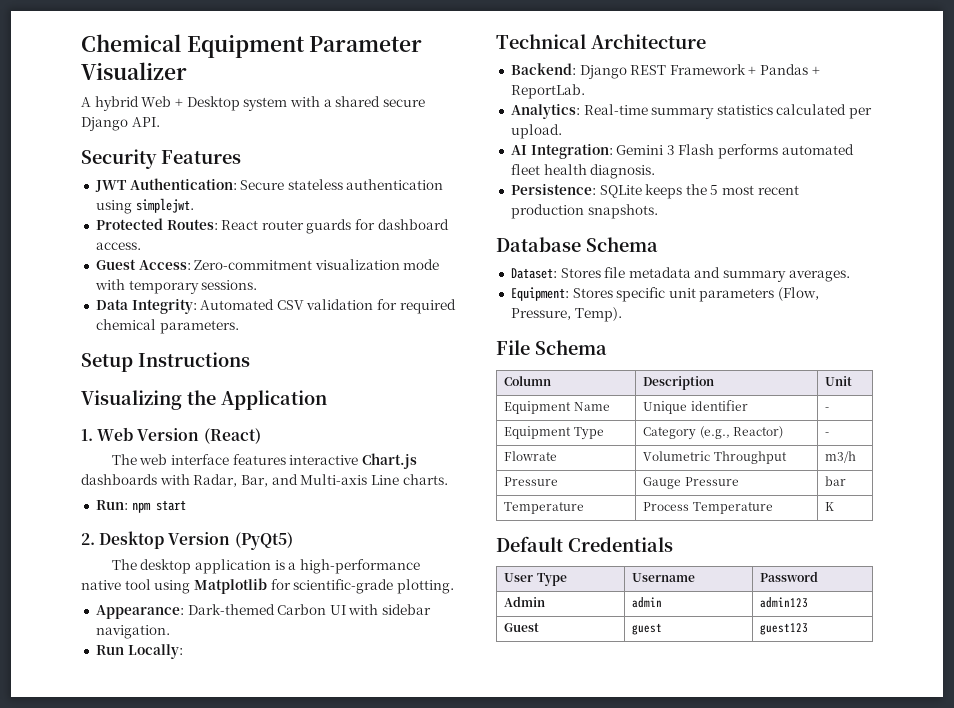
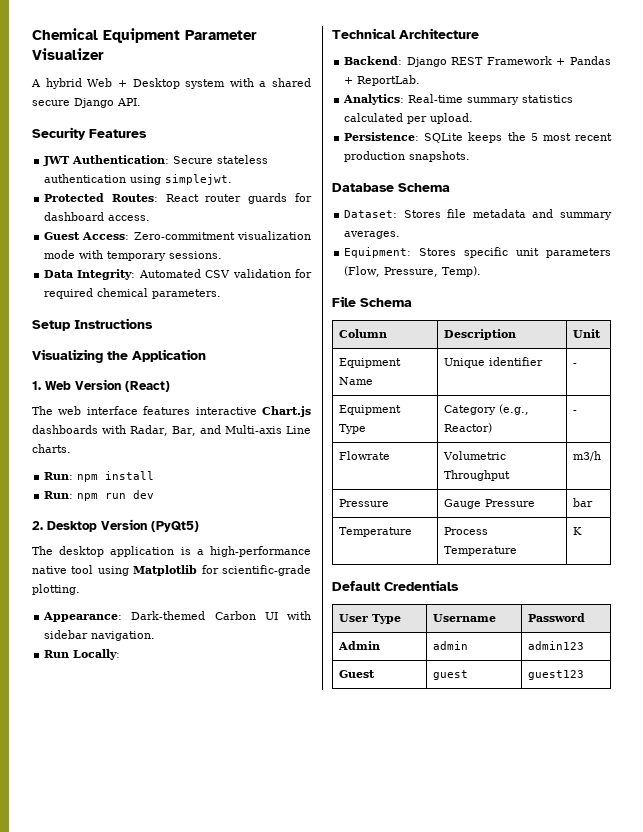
[155,500,186,511] start -> [105,471,155,480] [44,490,155,501] install // Run: npm run dev
[510,144,854,159] [510,164,656,179] // AI Integration: Gemini 3 Flash performs automated fleet health diagnosis. -> (474, 118) none

